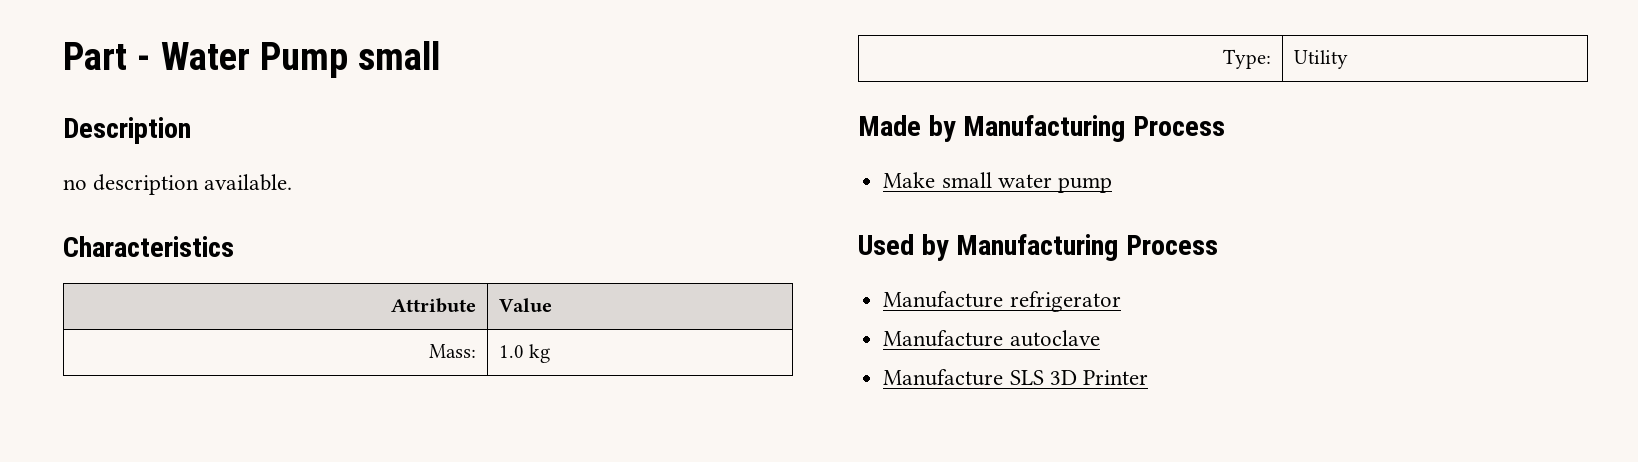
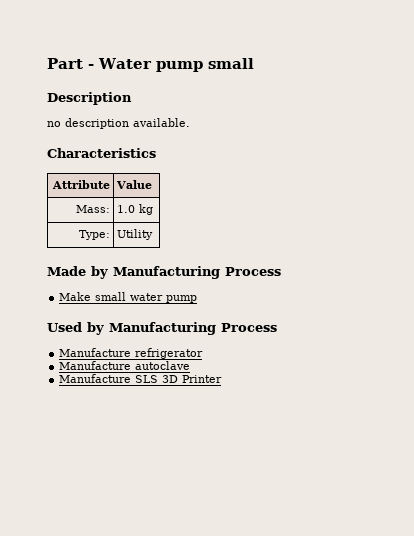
[259,42,348,78] Pump -> [155,61,203,72] pump

